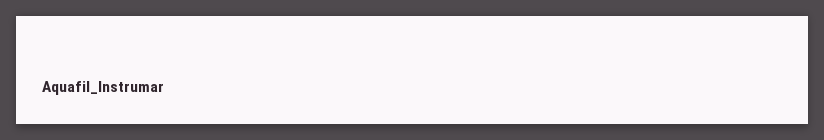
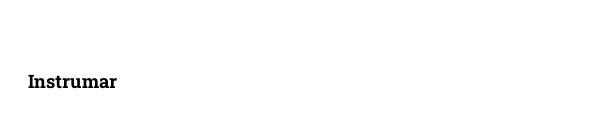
[42,81,164,95] Aquafil_Instrumar -> [28,74,117,89] Instrumar

